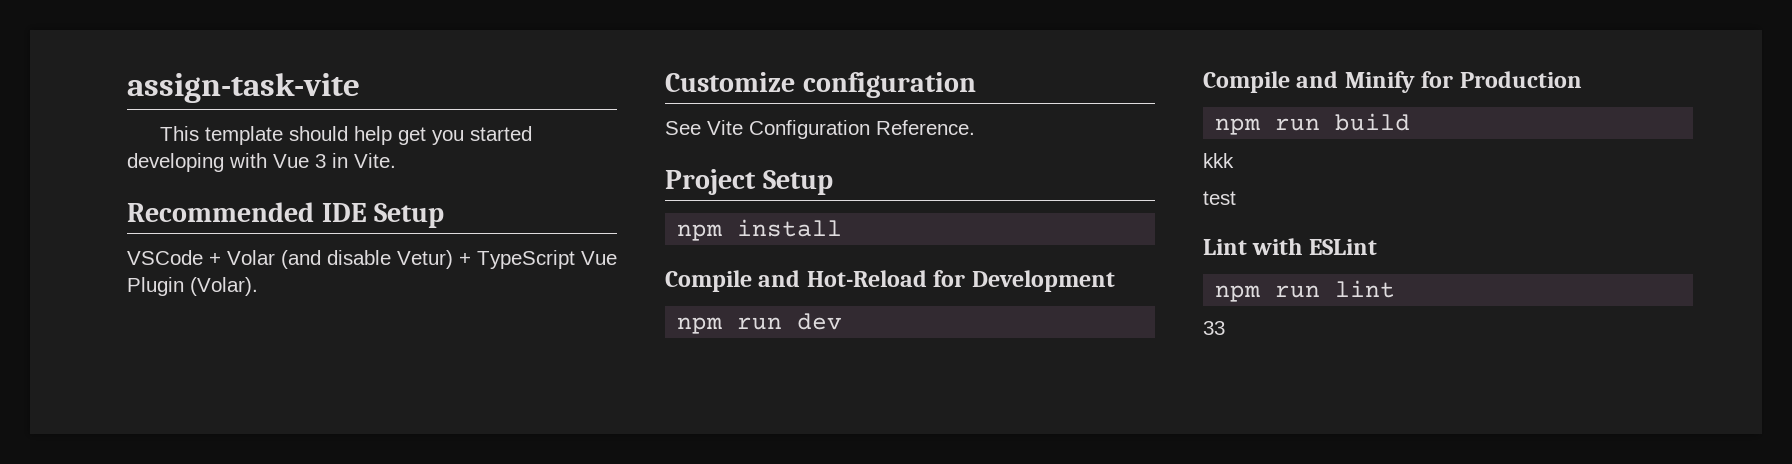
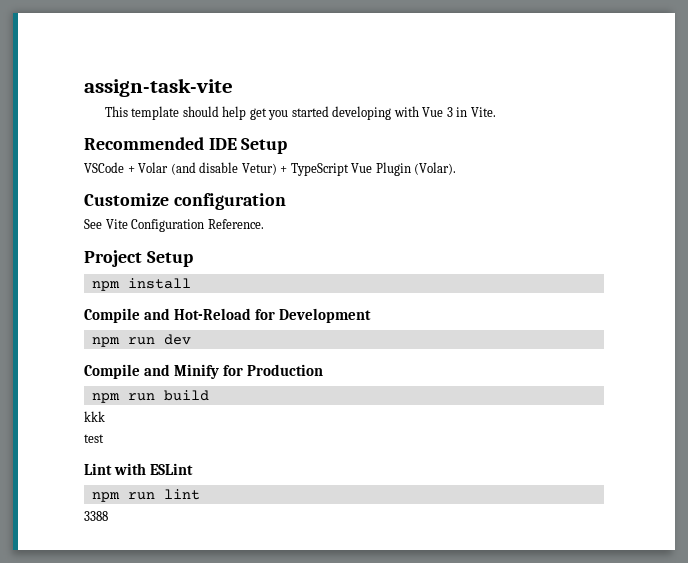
[1203,321,1225,335] 33 -> [84,511,108,521] 3388

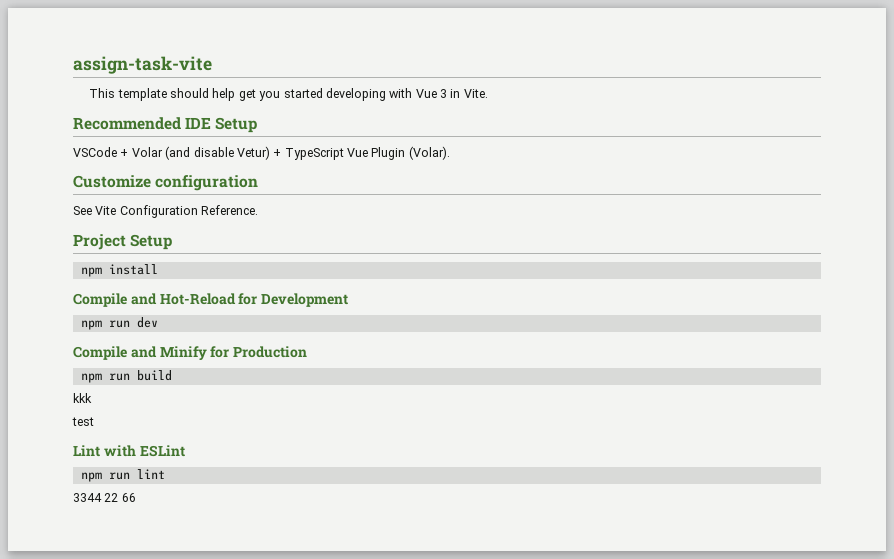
[84,511,108,521] 3388 -> [73,493,136,502] 3344 22 66

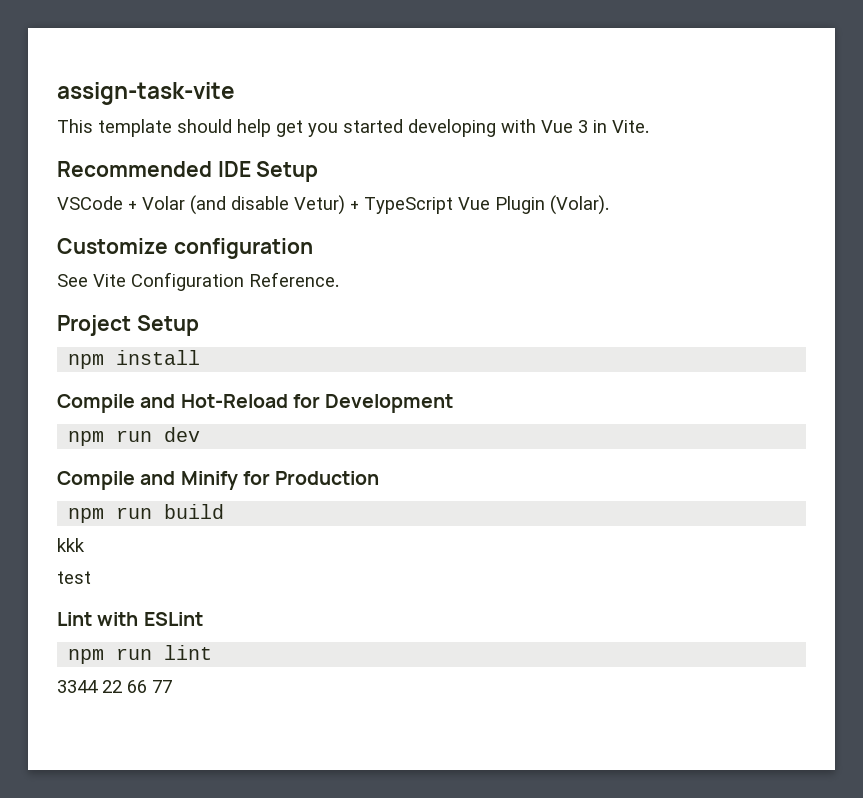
(136, 497) none -> [152,680,172,693] 77

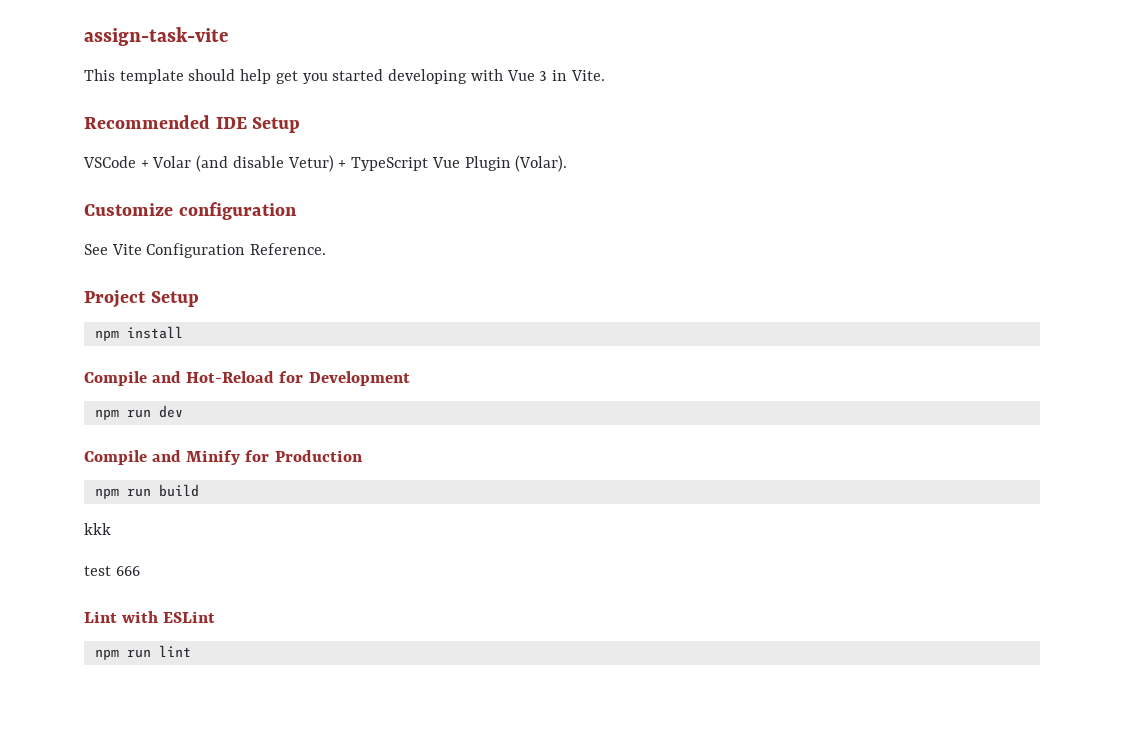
(91, 577) none -> [115,566,140,576] 666
[57,680,172,693] // 3344 22 66 77 -> (191, 651) none

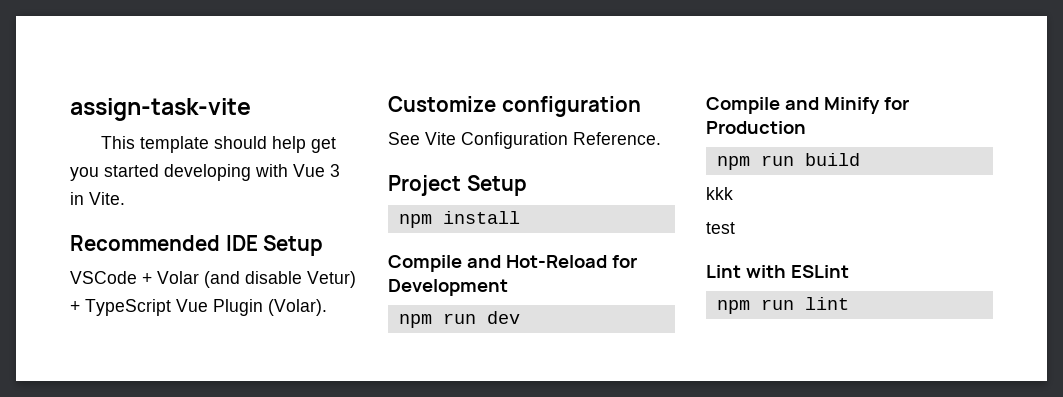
[115,566,140,576] 666 -> (735, 228) none

